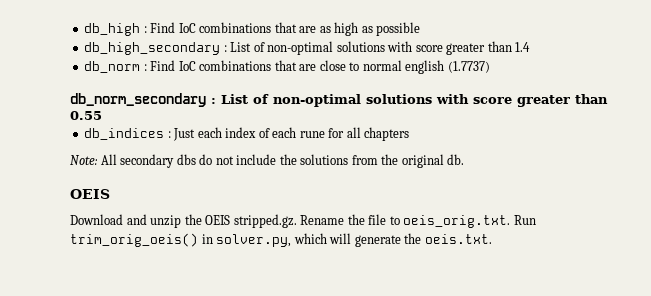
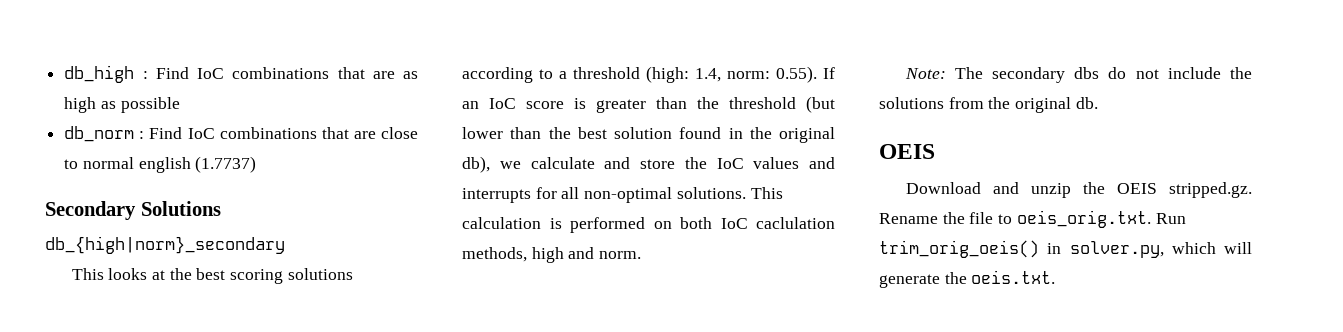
[84,41,531,55] // db_high_secondary : List of non-optimal solutions with score greater than 1.4 -> (180, 105) none
[70,93,608,107] [70,111,102,120] [84,127,410,141] db_norm_secondary : List of non-optimal solutions with score greater than 0.55 // db_indices : Just each index of each rune for all chapters -> [45,201,221,220] [45,236,285,254] [71,268,353,284] [462,66,835,83] [462,96,835,113] [462,127,835,143] [462,156,835,173] [462,187,783,203] [462,217,835,233] [462,247,642,263] Secondary Solutions // db_{high|norm}_secondary // This looks at the best scoring solutions according to a threshold (high: 1.4, norm: 0.55). If an IoC score is greater than the threshold (but lower than the best solution found in the original db), we calculate and store the IoC values and interrupts for all non-optimal solutions. This calculation is performed on both IoC caclulation methods, high and norm.
[100,154,117,165] All -> [954,67,983,79] The

